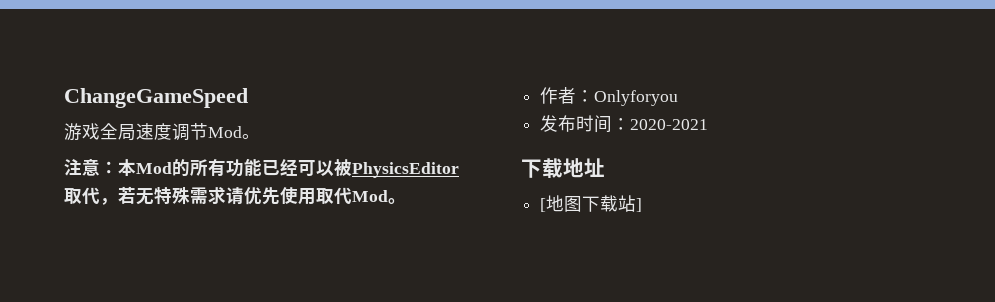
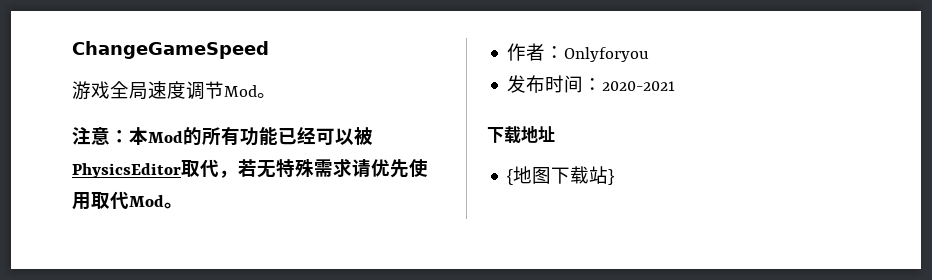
[540,198,547,212] [ -> [507,169,514,185] {
[636,198,643,212] ] -> [608,169,615,185] }

